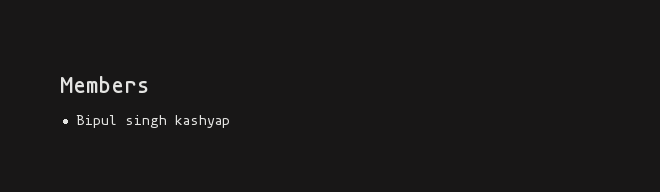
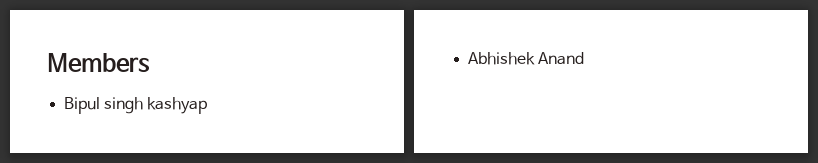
(230, 121) none -> [468,52,585,65] // Abhishek Anand

